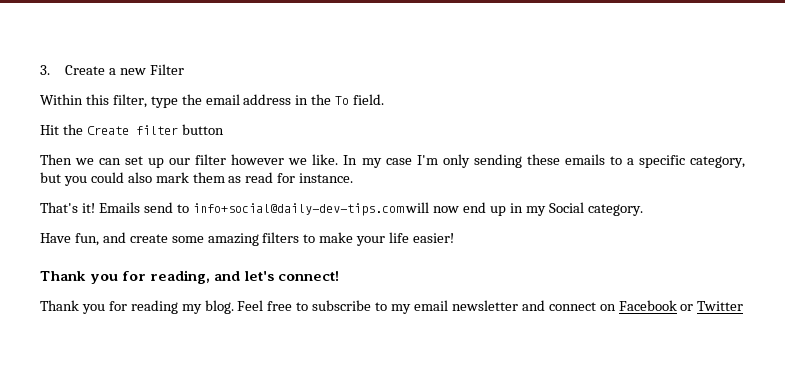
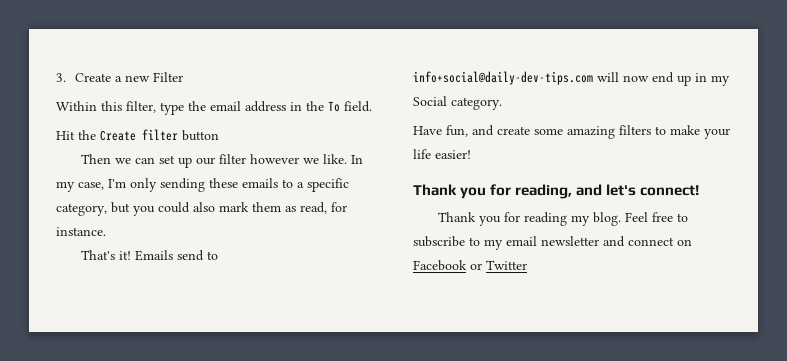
[385,158,412,165] case -> [78,182,104,190] case,
[245,172,274,183] read -> [300,202,327,214] read,

